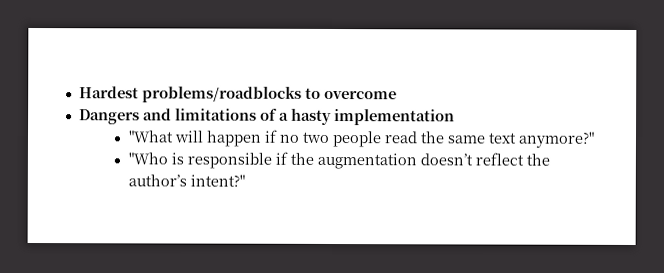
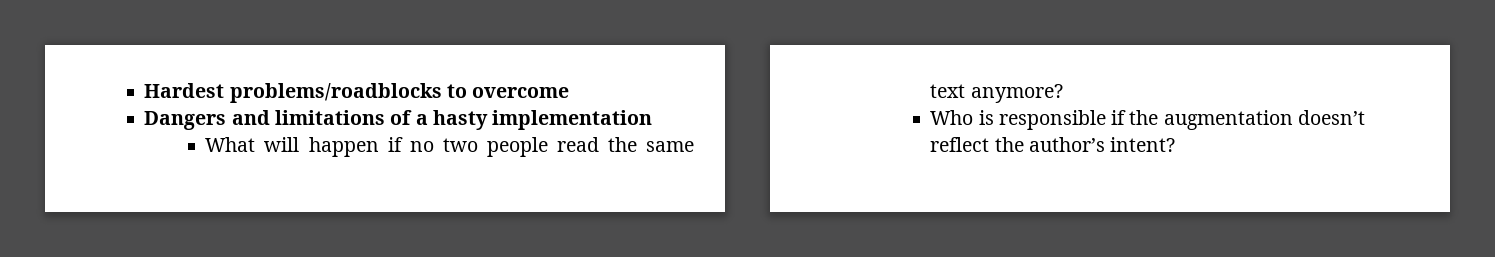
[127,130,174,143] "What -> [205,137,256,152] What
[517,131,595,148] [127,152,168,165] anymore?" // "Who -> [970,84,1063,103] [930,110,974,125] anymore? // Who
[189,174,245,187] intent?" -> [1110,137,1176,152] intent?

